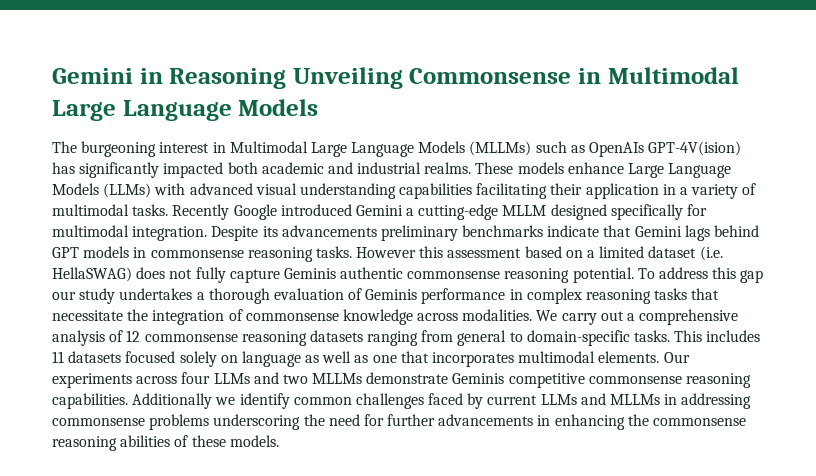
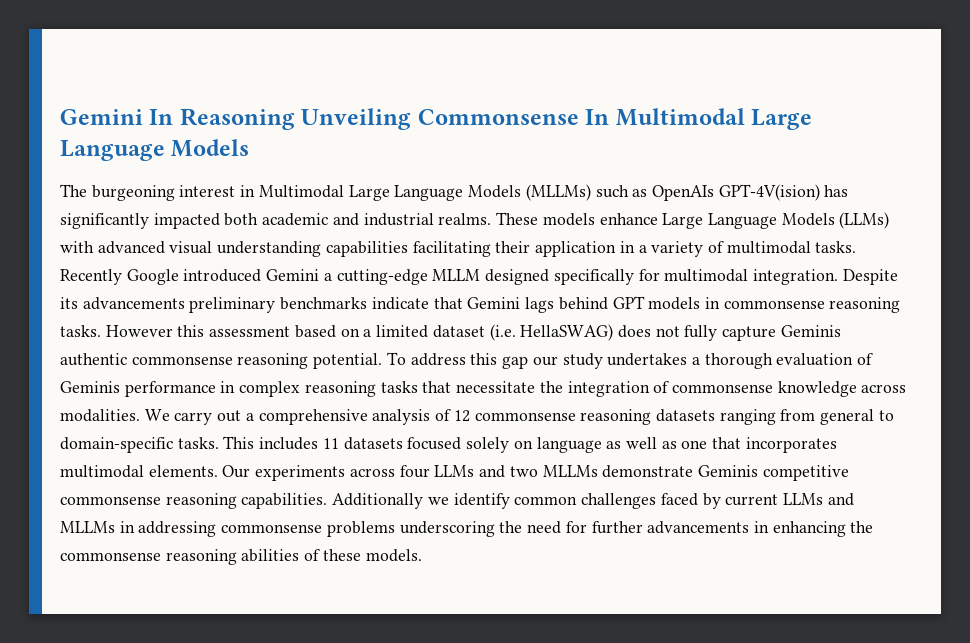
[52,68,163,84] Gemini in -> [60,109,174,125] Gemini In
[578,68,602,84] in -> [585,109,610,125] In

